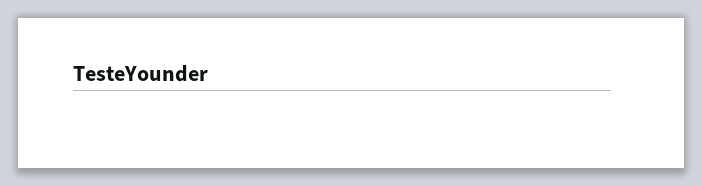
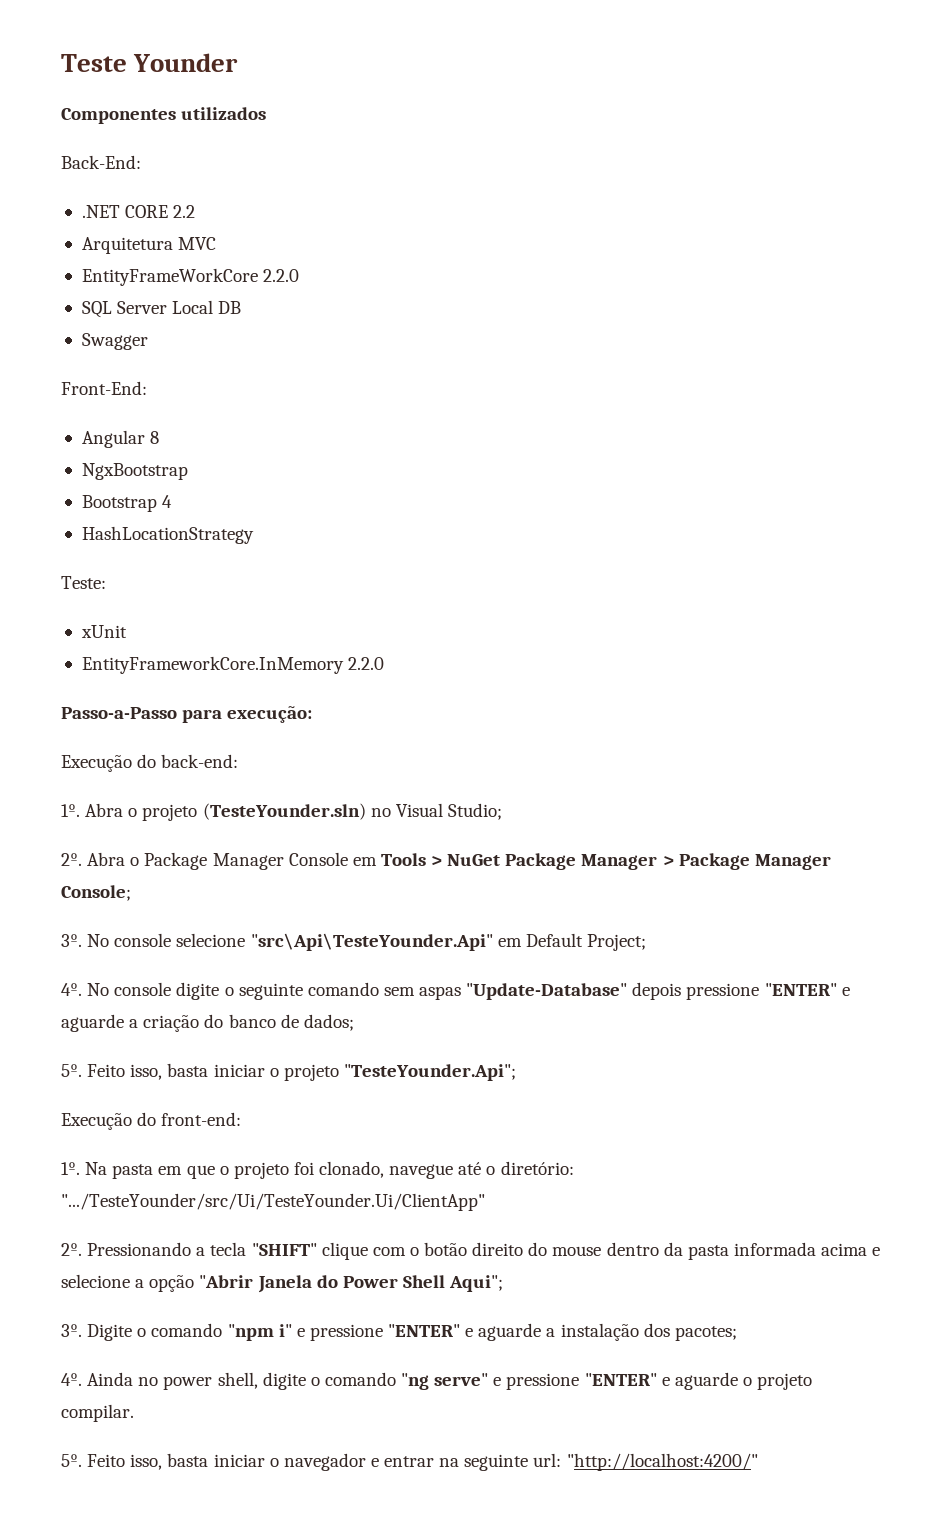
[73,65,208,82] TesteYounder -> [61,53,239,72] [61,107,267,124] [61,155,141,169] [81,205,196,218] [81,237,217,254] [81,268,300,286] [81,300,242,318] [81,333,148,350] [61,381,147,395] [81,430,160,448] [81,463,188,480] [81,495,173,512] [81,526,254,544] [61,576,106,589] [80,625,127,638] [81,656,385,674] [61,706,313,723] [61,754,239,772] [61,803,502,821] [61,852,831,870] [61,885,131,901] [61,933,646,951] [61,982,850,1000] [61,1014,354,1032] [61,1063,516,1081] [61,1112,242,1130] [61,1161,574,1179] [61,1193,485,1211] [61,1242,881,1260] [61,1274,504,1293] [61,1323,737,1341] [61,1372,813,1390] [61,1404,134,1422] [61,1453,758,1471] Teste Younder // Componentes utilizados // Back-End: // .NET CORE 2.2 // Arquitetura MVC // EntityFrameWorkCore 2.2.0 // SQL Server Local DB // Swagger // Front-End: // Angular 8 // NgxBootstrap // Bootstrap 4 // HashLocationStrategy // Teste: // xUnit // EntityFrameworkCore.InMemory 2.2.0 // Passo-a-Passo para execução: // Execução do back-end: // 1º. Abra o projeto (TesteYounder.sln) no Visual Studio; // 2º. Abra o Package Manager Console em Tools > NuGet Package Manager > Package Manager Console; // 3º. No console selecione "src\Api\TesteYounder.Api" em Default Project; // 4º. No console digite o seguinte comando sem aspas "Update-Database" depois pressione "ENTER" e aguarde a criação do banco de dados; // 5º. Feito isso, basta iniciar o projeto "TesteYounder.Api"; // Execução do front-end: // 1º. Na pasta em que o projeto foi clonado, navegue até o diretório: ".../TesteYounder/src/Ui/TesteYounder.Ui/ClientApp" // 2º. Pressionando a tecla "SHIFT" clique com o botão direito do mouse dentro da pasta informada acima e selecione a opção "Abrir Janela do Power Shell Aqui"; // 3º. Digite o comando "npm i" e pressione "ENTER" e aguarde a instalação dos pacotes; // 4º. Ainda no power shell, digite o comando "ng serve" e pressione "ENTER" e aguarde o projeto compilar. // 5º. Feito isso, basta iniciar o navegador e entrar na seguinte url: "http://localhost:4200/"

